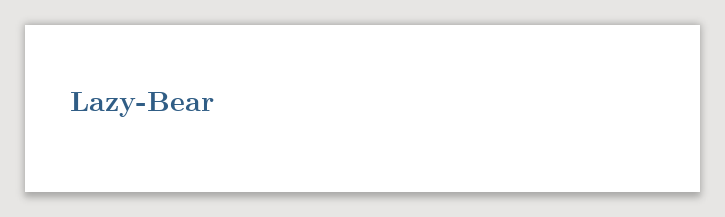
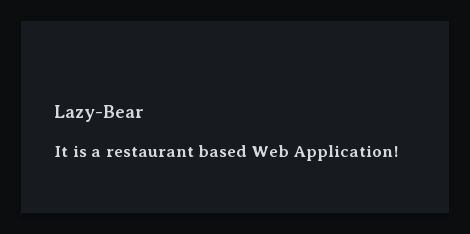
(214, 104) none -> [54,145,398,161] // It is a restaurant based Web Application!

